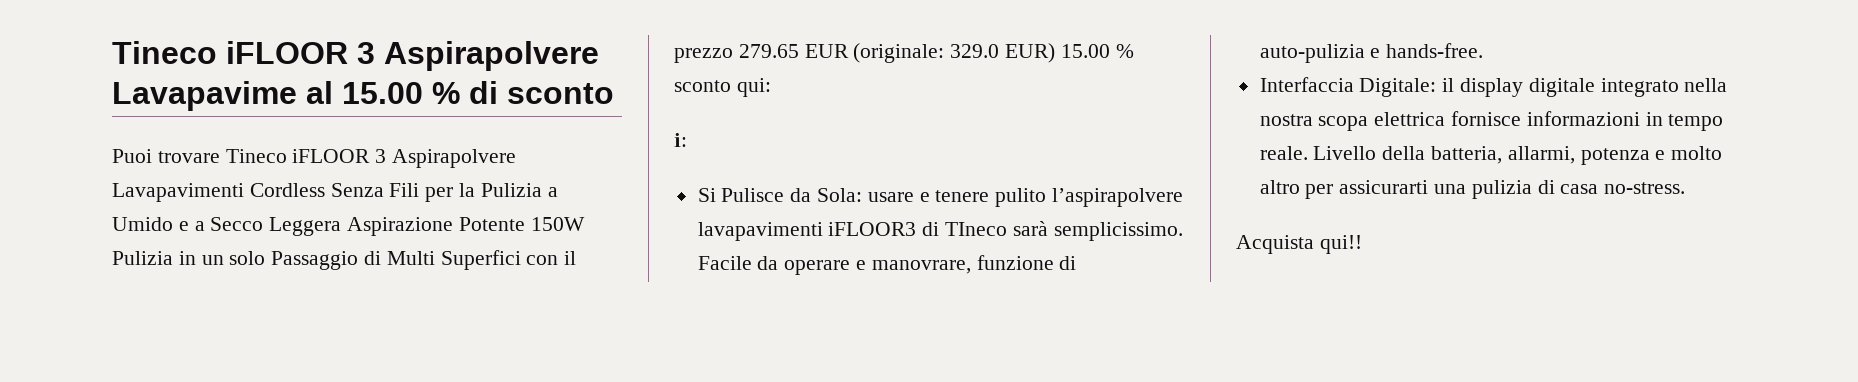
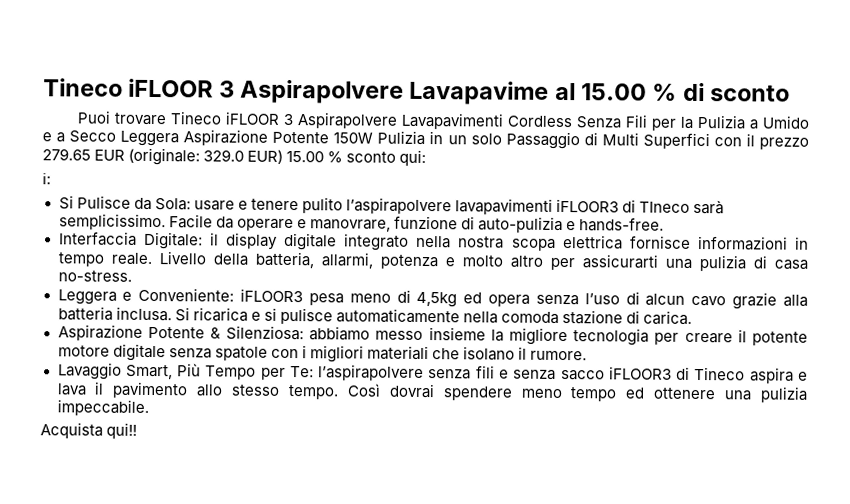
(1686, 188) none -> [57,287,808,310] [57,306,693,325] [57,324,809,346] [57,343,588,363] [57,362,808,384] [56,381,808,403] [56,399,149,416] // Leggera e Conveniente: iFLOOR3 pesa meno di 4,5kg ed opera senza l’uso di alcun cavo grazie alla batteria inclusa. Si ricarica e si pulisce automaticamente nella comoda stazione di carica. // Aspirazione Potente & Silenziosa: abbiamo messo insieme la migliore tecnologia per creare il potente motore digitale senza spatole con i migliori materiali che isolano il rumore. // Lavaggio Smart, Più Tempo per Te: l’aspirapolvere senza fili e senza sacco iFLOOR3 di Tineco aspira e lava il pavimento allo stesso tempo. Così dovrai spendere meno tempo ed ottenere una pulizia impeccabile.

